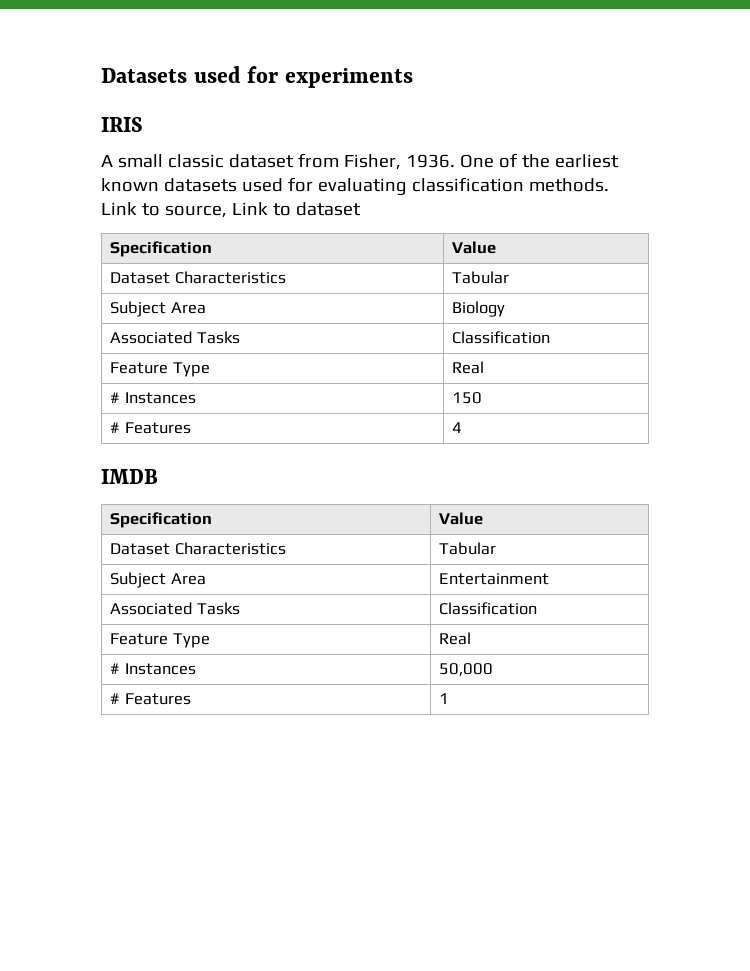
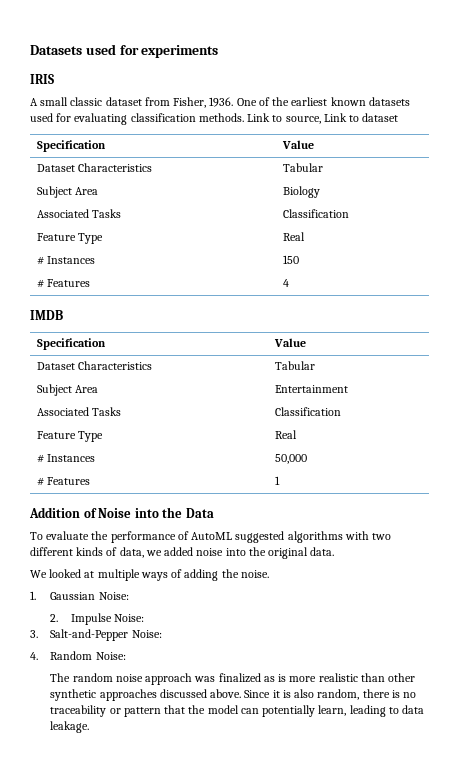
(450, 698) none -> [29,507,214,518] [30,531,392,543] [30,547,335,559] [30,569,269,581] [30,591,129,600] [50,613,144,625] [30,629,162,641] [30,651,126,660] [50,673,415,685] [50,689,416,701] [50,705,424,717] [50,721,90,733] // Addition of Noise into the Data // To evaluate the performance of AutoML suggested algorithms with two different kinds of data, we added noise into the original data. // We looked at multiple ways of adding the noise. // 1. Gaussian Noise: // 2. Impulse Noise: // 3. Salt-and-Pepper Noise: // 4. Random Noise: // The random noise approach was finalized as is more realistic than other synthetic approaches discussed above. Since it is also random, there is no traceability or pattern that the model can potentially learn, leading to data leakage.

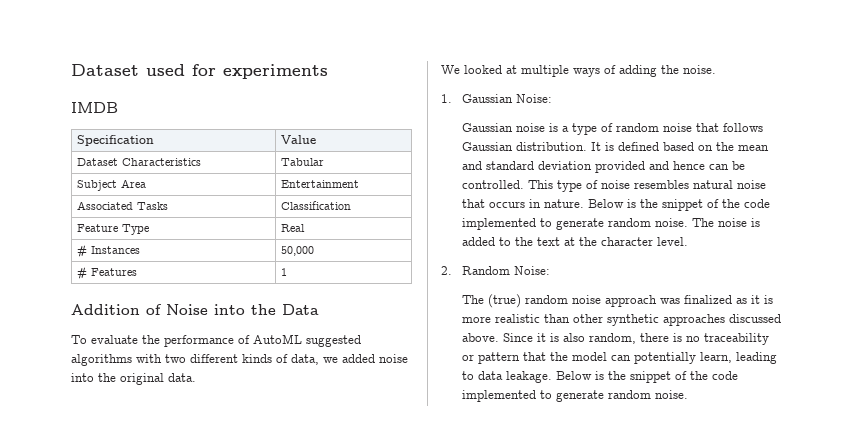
[30,45,82,55] Datasets -> [71,64,139,76] Dataset
[30,74,54,84] [30,97,410,108] [30,113,399,125] [36,140,106,152] [281,140,314,149] [36,163,153,172] [282,163,323,172] [36,186,99,198] [282,186,320,198] [36,209,122,218] [282,209,349,218] [36,233,104,244] [282,232,305,241] [36,256,96,265] [282,255,299,264] [36,279,91,288] [282,279,289,287] // IRIS // A small classic dataset from Fisher, 1936. One of the earliest known datasets used for evaluating classification methods. Link to source, Link to dataset // Specification | Value // Dataset Characteristics | Tabular // Subject Area | Biology // Associated Tasks | Classification // Feature Type | Real // # Instances | 150 // # Features | 4 -> (328, 71) none
[50,613,144,625] [30,629,162,641] [30,652,38,660] 2. Impulse Noise: // 3. Salt-and-Pepper Noise: // 4. -> [461,123,763,135] [461,142,769,151] [461,161,745,173] [461,180,766,192] [461,199,770,211] [461,218,760,230] [461,237,688,246] [441,266,452,275] Gaussian noise is a type of random noise that follows Gaussian distribution. It is defined based on the mean and standard deviation provided and hence can be controlled. This type of noise resembles natural noise that occurs in nature. Below is the snippet of the code implemented to generate random noise. The noise is added to the text at the character level. // 2.
(71, 677) none -> [487,294,521,308] (true)
(275, 679) none -> [750,295,760,304] it
(90, 727) none -> [555,371,738,383] [461,390,688,402] Below is the snippet of the code implemented to generate random noise.

